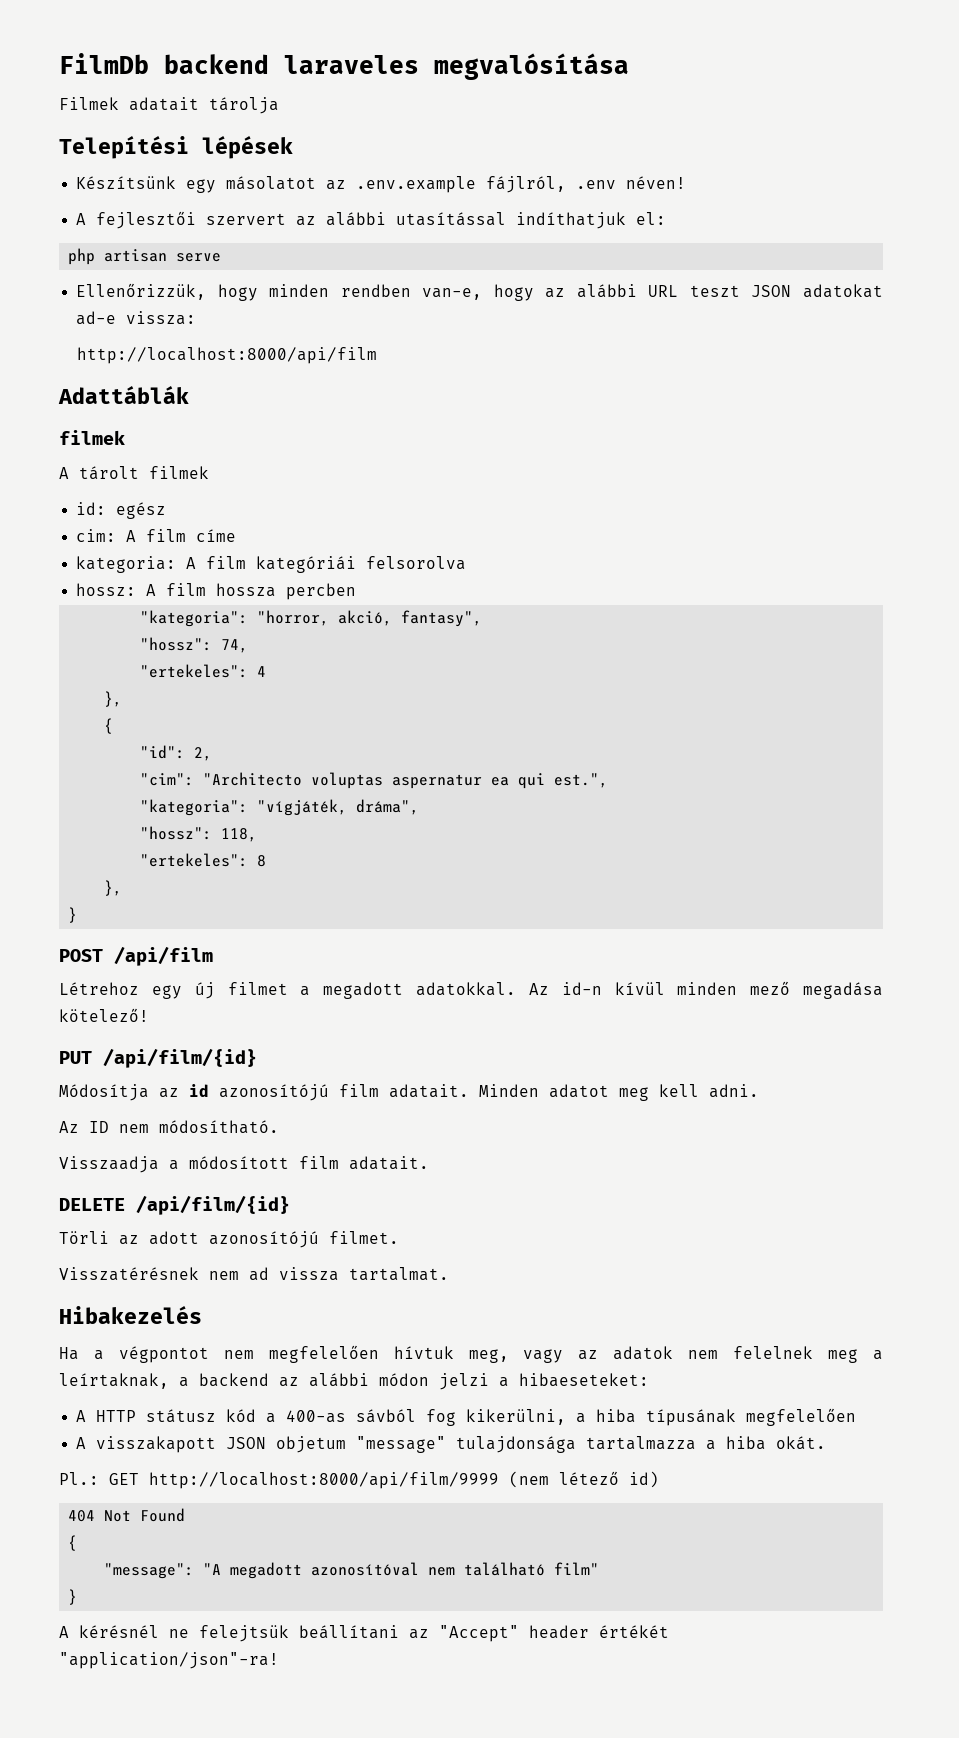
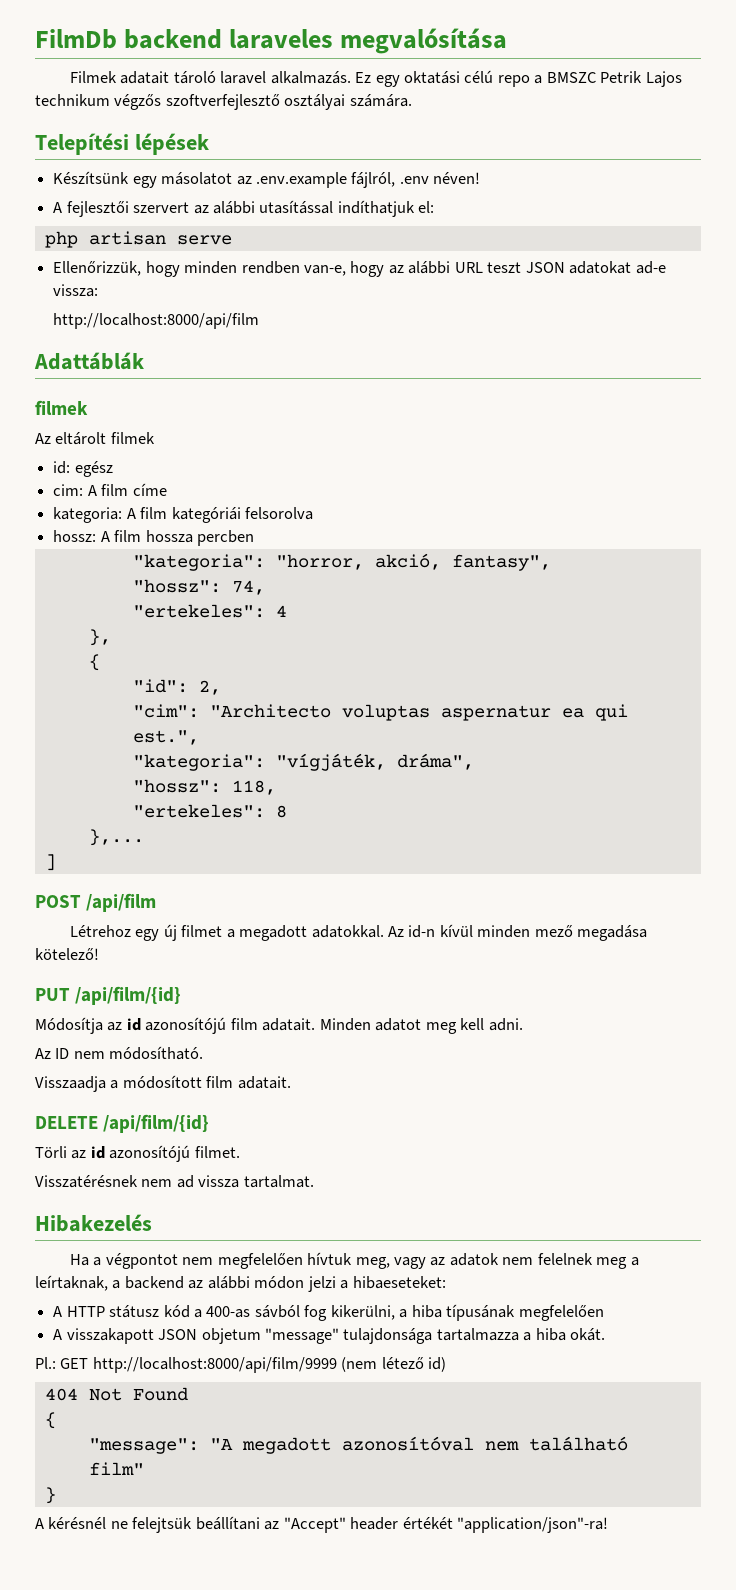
[209,97,279,114] tárolja -> [173,70,682,87] [35,94,412,110] tároló laravel alkalmazás. Ez egy oktatási célú repo a BMSZC Petrik Lajos technikum végzős szoftverfejlesztő osztályai számára.
[59,466,139,480] A tárolt -> [35,432,107,445] Az eltárolt
[104,880,123,896] [68,907,78,923] }, // } -> [88,829,144,846] [44,854,56,871] },... // ]
[149,1231,199,1245] adott -> [90,1146,105,1159] id

